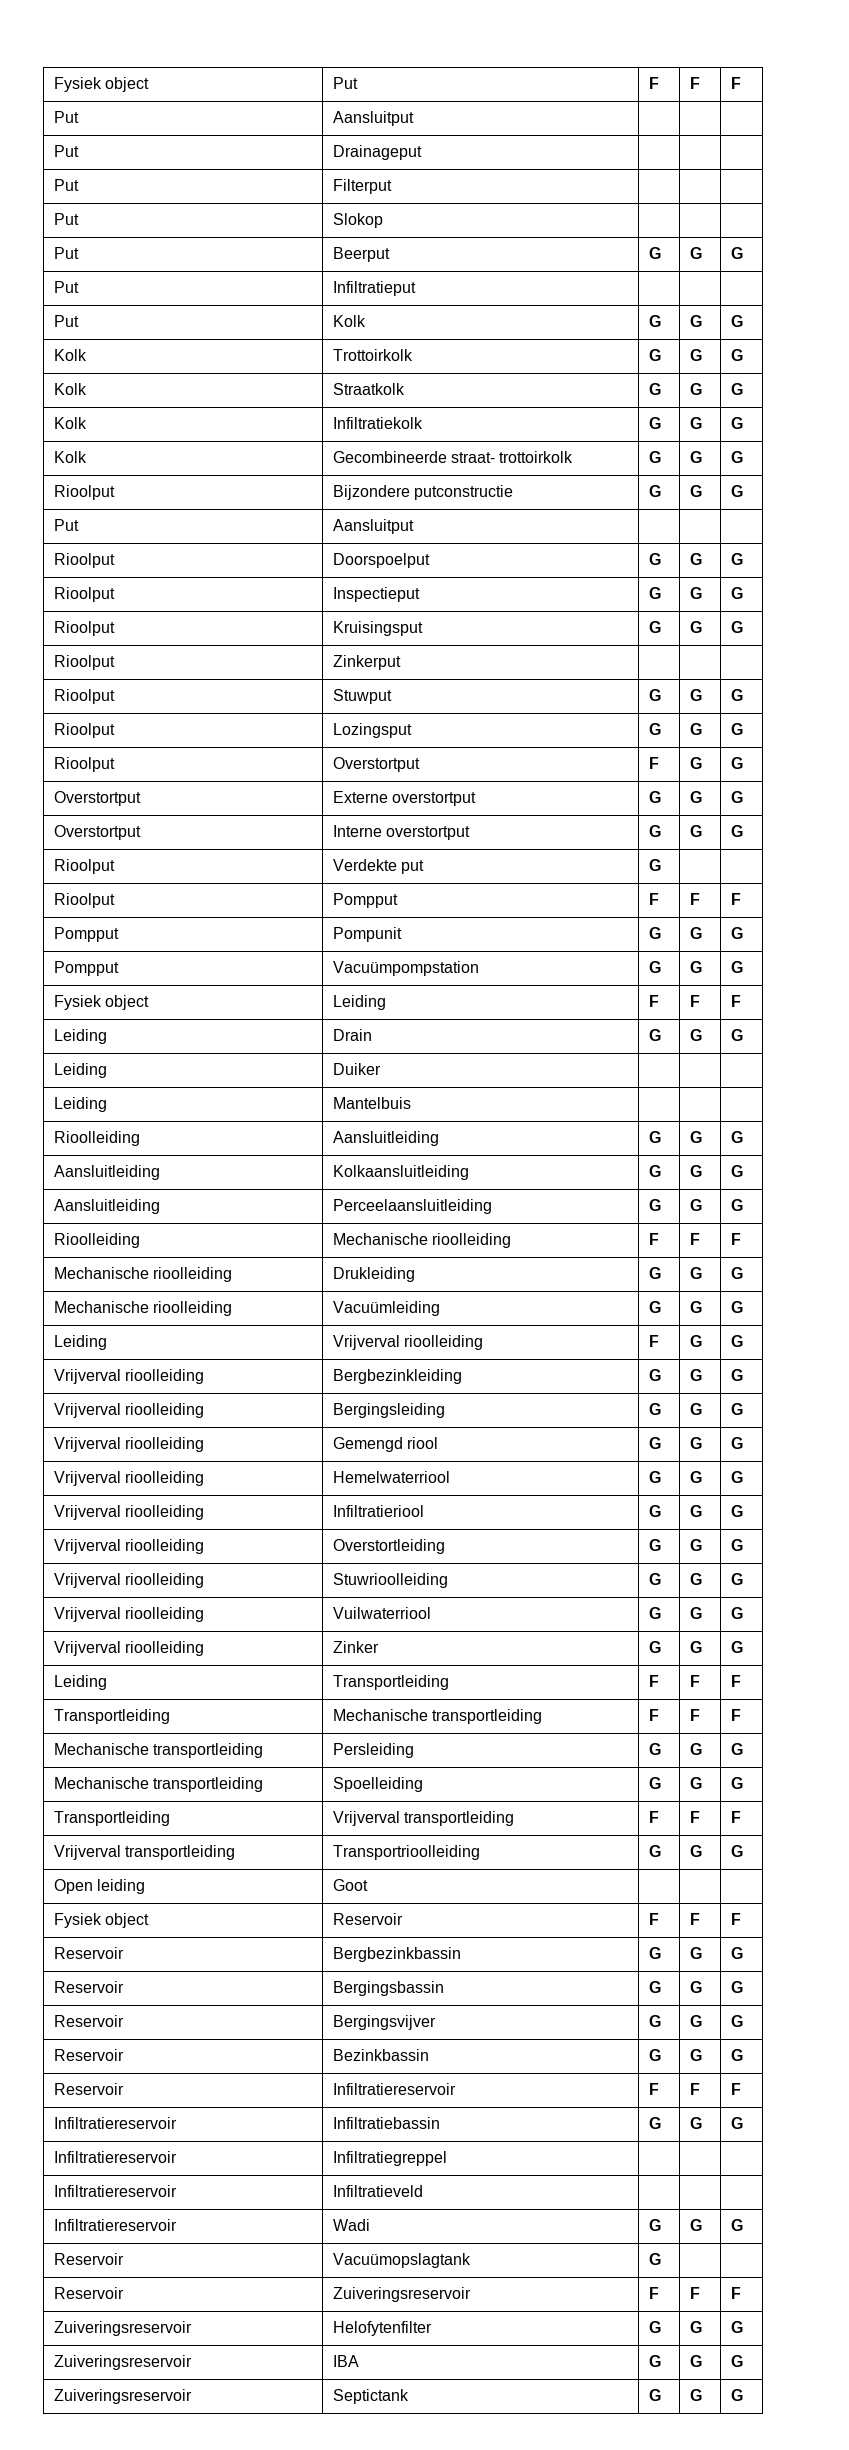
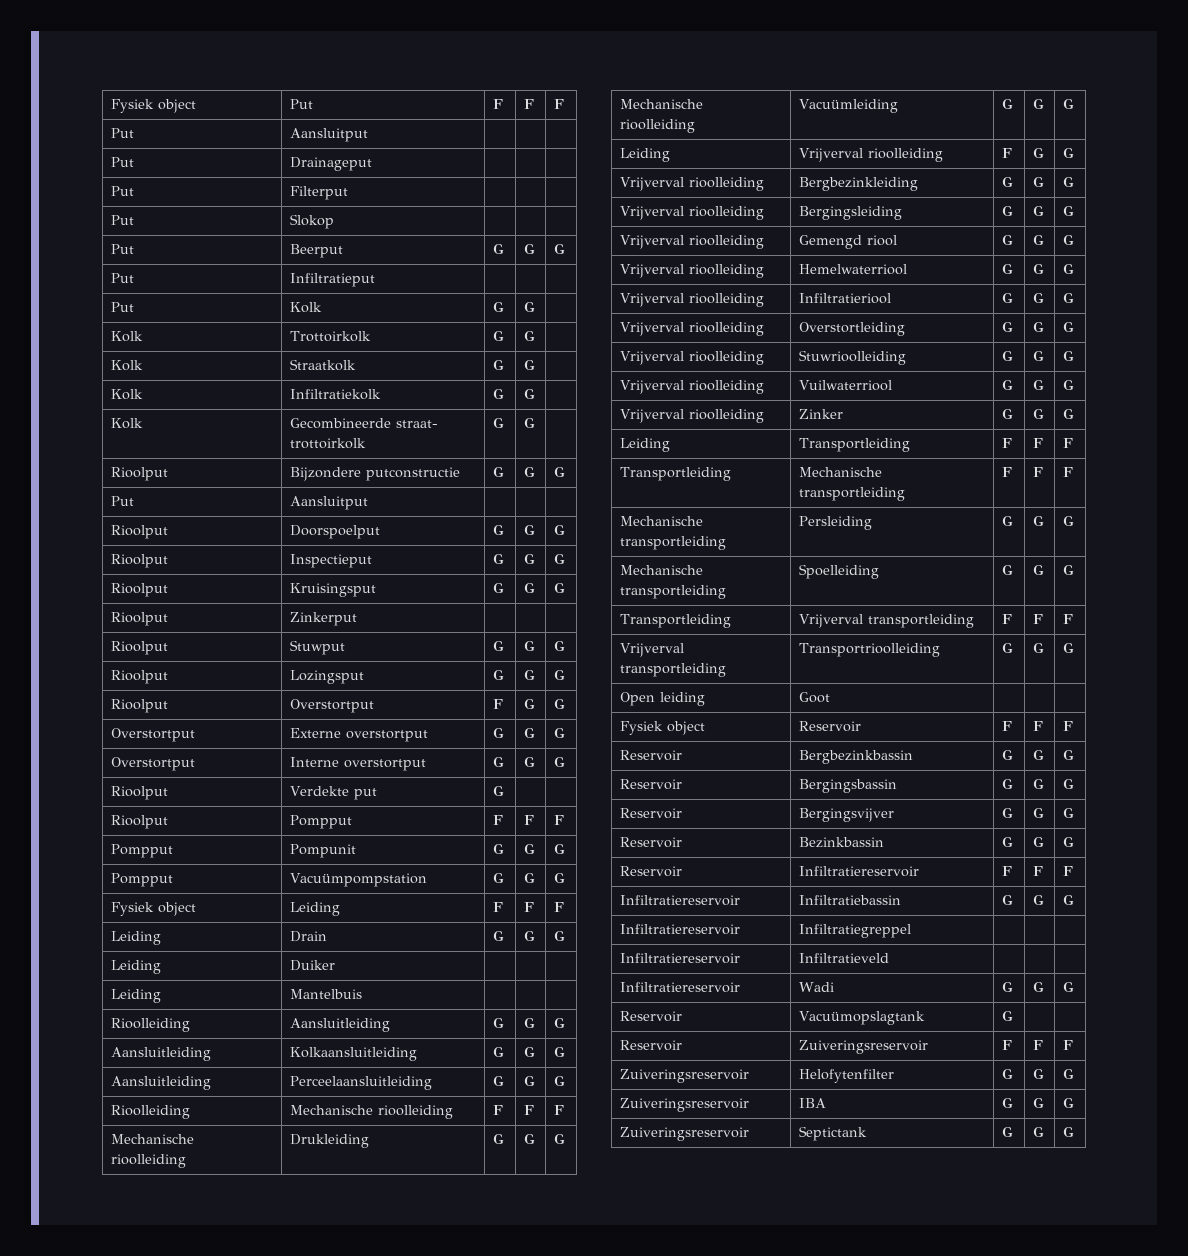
[730,315,743,327] G -> (536, 306) none
[730,349,743,361] G -> (536, 335) none
[730,383,743,395] G -> (536, 364) none
[730,417,743,429] G -> (536, 393) none
[730,451,743,463] G -> (536, 422) none

